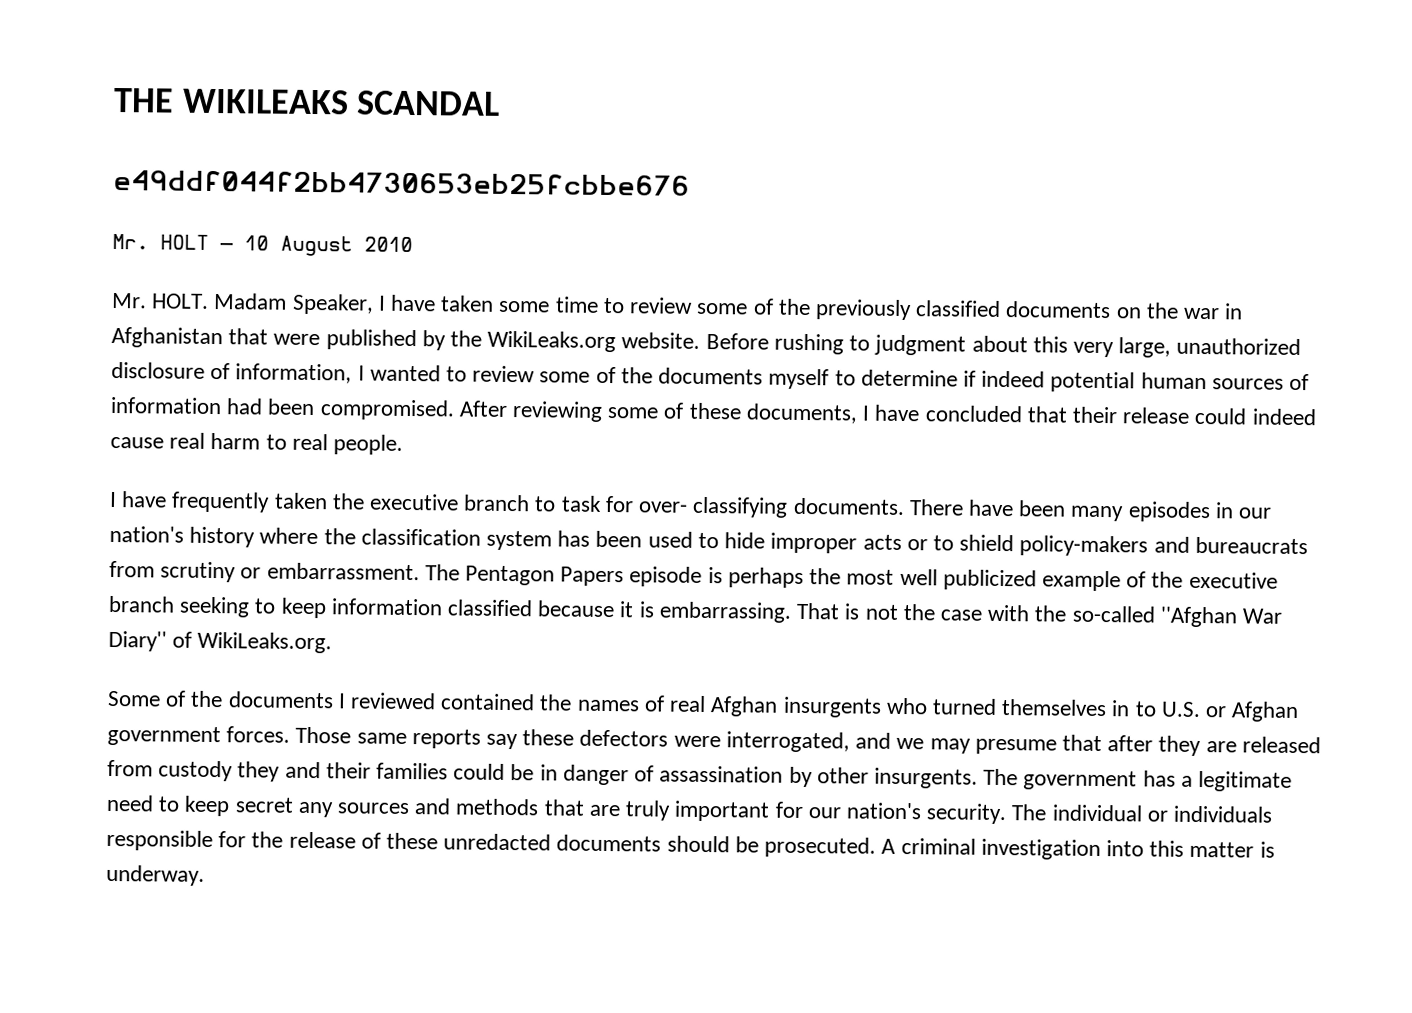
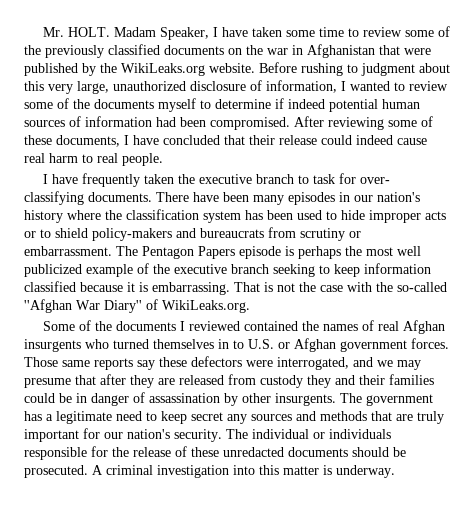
[113,87,501,116] [113,169,690,196] [112,233,413,257] THE WIKILEAKS SCANDAL // e49ddf044f2bb4730653eb25fcbbe676 // Mr. HOLT — 10 August 2010 // -> (42, 32) none

